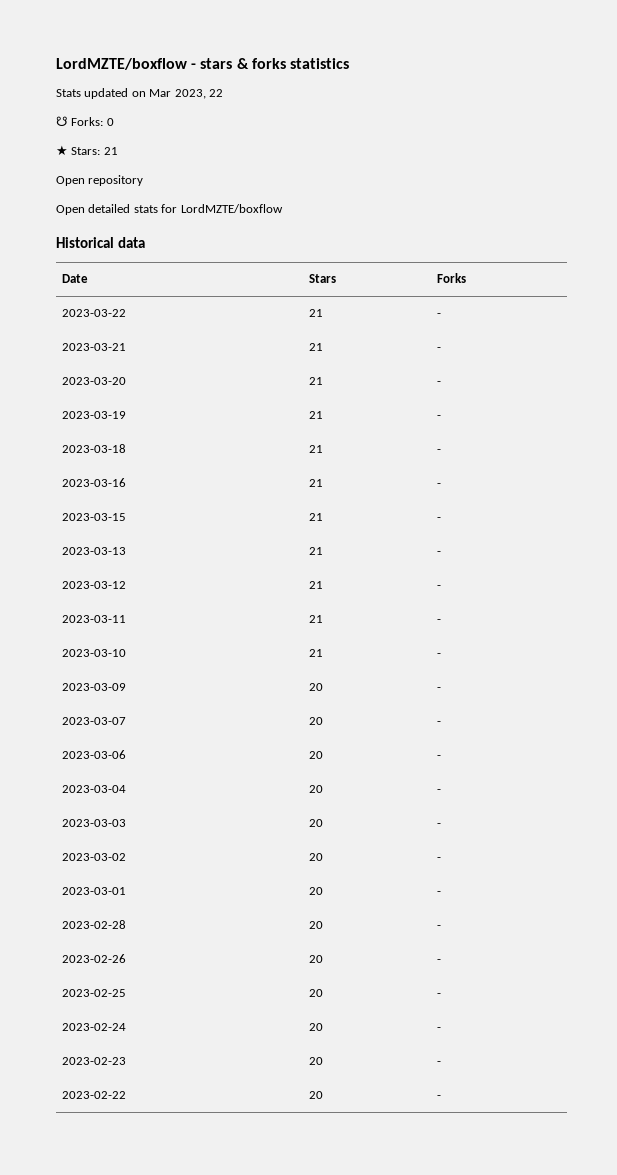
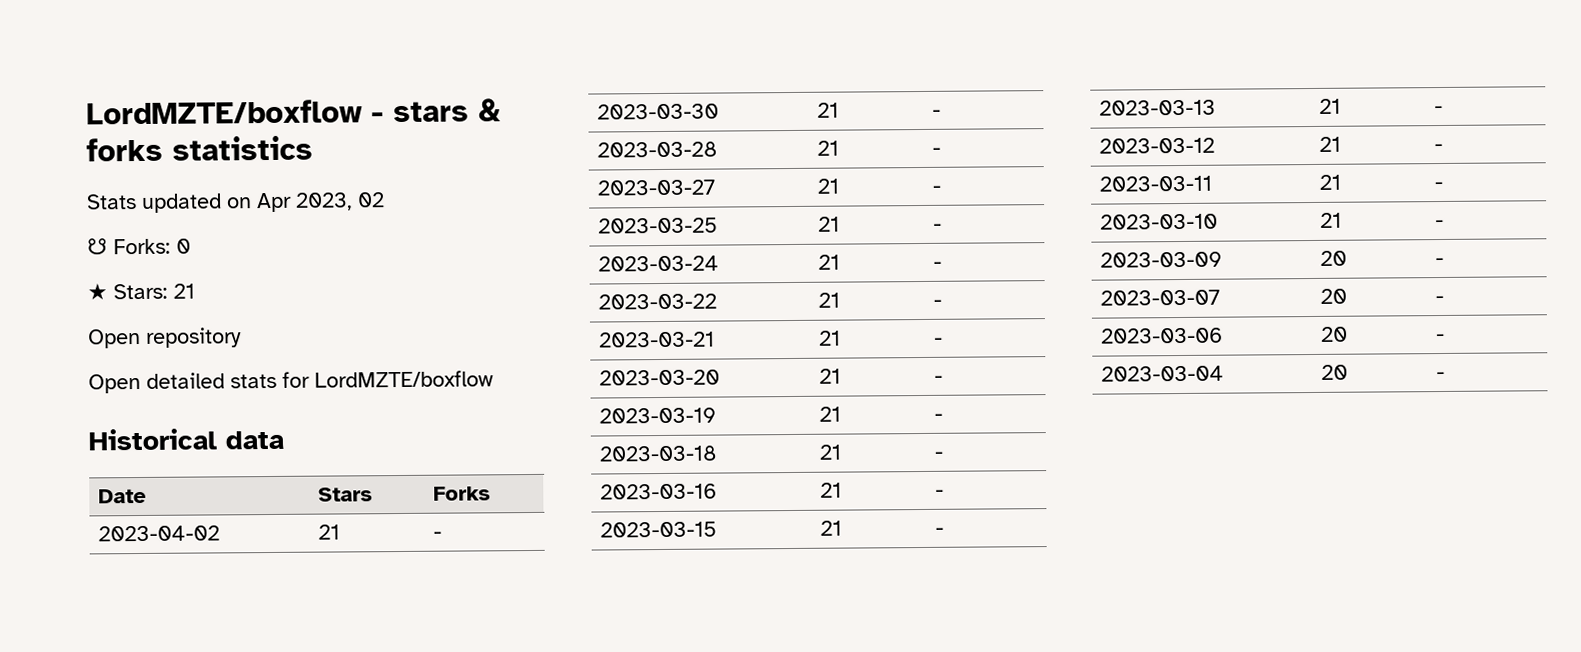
[149,89,223,99] Mar 2023, 22 -> [256,192,385,213] Apr 2023, 02
(466, 278) none -> [97,525,220,542] [317,524,340,540] [432,531,442,539] [596,103,719,120] [816,102,839,118] [931,109,941,117] [596,141,718,158] [816,140,839,156] [931,147,941,155] [596,179,715,196] [816,178,839,194] [931,185,941,193] [597,217,718,234] [817,216,840,232] [932,223,942,231] [597,255,719,272] [817,254,840,270] [932,261,942,269] // 2023-04-02 | 21 | - // 2023-03-30 | 21 | - // 2023-03-28 | 21 | - // 2023-03-27 | 21 | - // 2023-03-25 | 21 | - // 2023-03-24 | 21 | -
[61,819,126,827] [308,819,323,827] [436,823,441,827] [61,853,126,861] [308,853,323,861] [436,857,441,861] [61,887,126,895] [308,887,323,895] [436,891,441,895] [61,920,126,929] [308,921,323,929] [436,925,441,929] [61,954,126,963] [308,955,323,963] [436,959,441,963] [61,989,126,997] [308,989,323,997] [436,993,441,997] [61,1023,126,1031] [308,1023,323,1031] [436,1027,441,1031] [61,1057,126,1065] [308,1057,323,1065] [436,1061,441,1065] [61,1091,126,1099] [308,1091,323,1099] [436,1095,441,1099] // 2023-03-03 | 20 | - // 2023-03-02 | 20 | - // 2023-03-01 | 20 | - // 2023-02-28 | 20 | - // 2023-02-26 | 20 | - // 2023-02-25 | 20 | - // 2023-02-24 | 20 | - // 2023-02-23 | 20 | - // 2023-02-22 | 20 | - -> (1445, 375) none

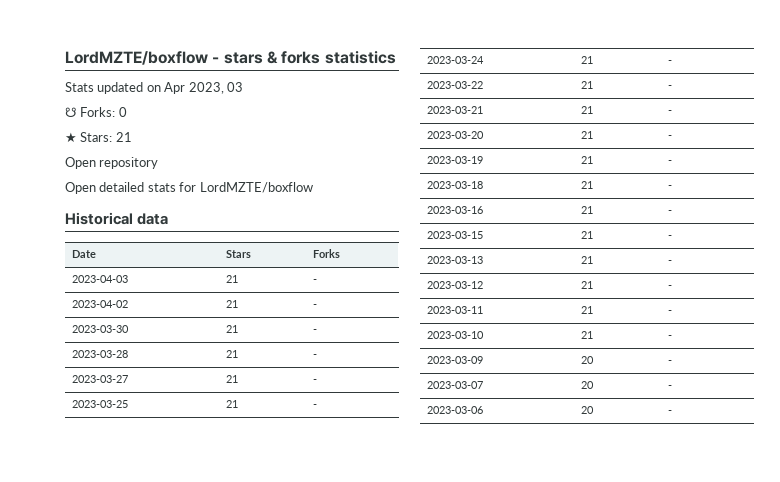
[357,192,385,208] 02 -> [226,82,243,92] 03
(491, 493) none -> [72,275,129,283] [226,275,239,283] [313,279,318,283] // 2023-04-03 | 21 | -
[1100,365,1224,382] [1320,364,1348,380] [1435,371,1445,380] // 2023-03-04 | 20 | - -> (673, 412) none

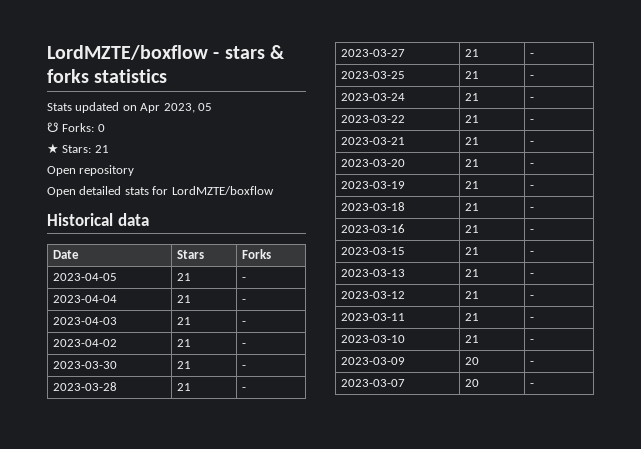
[226,82,243,92] 03 -> [197,103,212,111] 05
(341, 253) none -> [53,273,118,281] [177,273,192,281] [242,277,247,281] [53,295,118,303] [177,295,192,303] [242,299,247,303] // 2023-04-05 | 21 | - // 2023-04-04 | 21 | -
[427,406,484,414] [581,406,595,414] [668,410,673,414] // 2023-03-06 | 20 | - -> (535, 385) none

